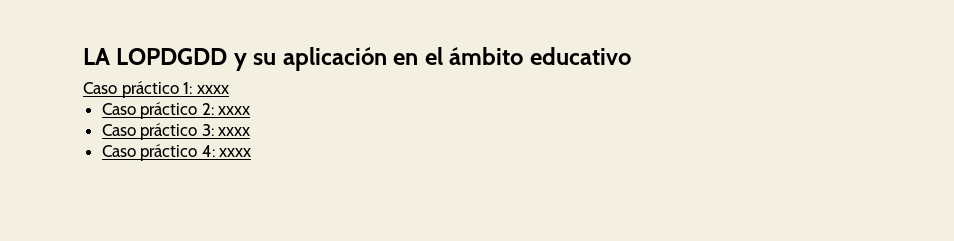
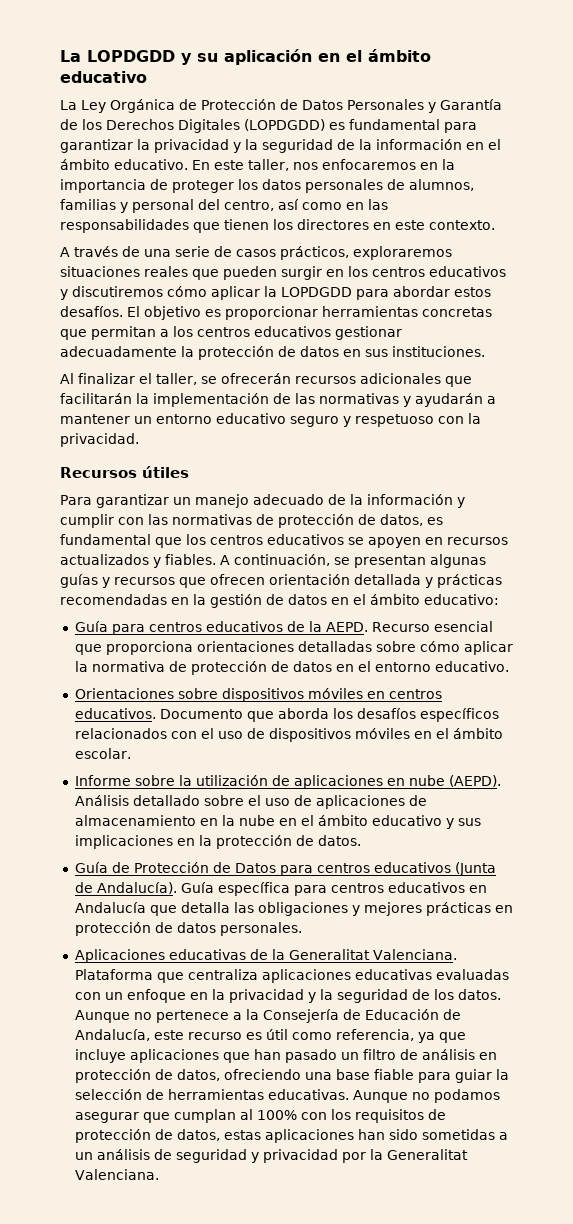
[83,48,110,65] LA -> [60,50,81,62] La
[83,81,229,98] [101,102,251,119] [101,123,251,140] [101,144,252,161] Caso práctico 1: xxxx // Caso práctico 2: xxxx // Caso práctico 3: xxxx // Caso práctico 4: xxxx -> [60,99,502,113] [60,119,477,133] [60,139,501,153] [60,159,455,171] [60,179,474,193] [60,199,388,213] [60,219,495,233] [60,246,452,260] [60,266,506,280] [60,286,491,300] [60,306,492,320] [60,326,402,340] [60,346,485,360] [60,373,472,387] [60,393,496,407] [60,413,481,427] [60,433,139,447] [60,466,189,478] [60,494,465,508] [60,514,443,528] [60,534,508,548] [60,554,486,568] [60,574,502,588] [60,594,499,608] [74,621,493,635] [74,641,513,655] [74,661,509,675] [74,688,442,702] [74,708,499,722] [74,728,503,742] [74,748,131,759] [74,775,501,789] [74,795,427,809] [74,815,481,829] [74,835,361,849] [74,862,496,876] [74,882,487,896] [74,902,513,916] [74,922,302,936] [74,949,457,963] [74,969,509,983] [74,989,501,1003] [74,1009,461,1023] [74,1029,466,1043] [74,1049,497,1063] [74,1069,509,1083] [74,1089,500,1103] [74,1109,446,1123] [74,1129,508,1143] [74,1149,468,1163] [74,1169,159,1180] La Ley Orgánica de Protección de Datos Personales y Garantía de los Derechos Digitales (LOPDGDD) es fundamental para garantizar la privacidad y la seguridad de la información en el ámbito educativo. En este taller, nos enfocaremos en la importancia de proteger los datos personales de alumnos, familias y personal del centro, así como en las responsabilidades que tienen los directores en este contexto. // A través de una serie de casos prácticos, exploraremos situaciones reales que pueden surgir en los centros educativos y discutiremos cómo aplicar la LOPDGDD para abordar estos desafíos. El objetivo es proporcionar herramientas concretas que permitan a los centros educativos gestionar adecuadamente la protección de datos en sus instituciones. // Al finalizar el taller, se ofrecerán recursos adicionales que facilitarán la implementación de las normativas y ayudarán a mantener un entorno educativo seguro y respetuoso con la privacidad. // Recursos útiles // Para garantizar un manejo adecuado de la información y cumplir con las normativas de protección de datos, es fundamental que los centros educativos se apoyen en recursos actualizados y fiables. A continuación, se presentan algunas guías y recursos que ofrecen orientación detallada y prácticas recomendadas en la gestión de datos en el ámbito educativo: // Guía para centros educativos de la AEPD. Recurso esencial que proporciona orientaciones detalladas sobre cómo aplicar la normativa de protección de datos en el entorno educativo. // Orientaciones sobre dispositivos móviles en centros educativos. Documento que aborda los desafíos específicos relacionados con el uso de dispositivos móviles en el ámbito escolar. // Informe sobre la utilización de aplicaciones en nube (AEPD). Análisis detallado sobre el uso de aplicaciones de almacenamiento en la nube en el ámbito educativo y sus implicaciones en la protección de datos. // Guía de Protección de Datos para centros educativos (Junta de Andalucía). Guía específica para centros educativos en Andalucía que detalla las obligaciones y mejores prácticas en protección de datos personales. // Aplicaciones educativas de la Generalitat Valenciana. Plataforma que centraliza aplicaciones educativas evaluadas con un enfoque en la privacidad y la seguridad de los datos. Aunque no pertenece a la Consejería de Educación de Andalucía, este recurso es útil como referencia, ya que incluye aplicaciones que han pasado un filtro de análisis en protección de datos, ofreciendo una base fiable para guiar la selección de herramientas educativas. Aunque no podamos asegurar que cumplan al 100% con los requisitos de protección de datos, estas aplicaciones han sido sometidas a un análisis de seguridad y privacidad por la Generalitat Valenciana.

